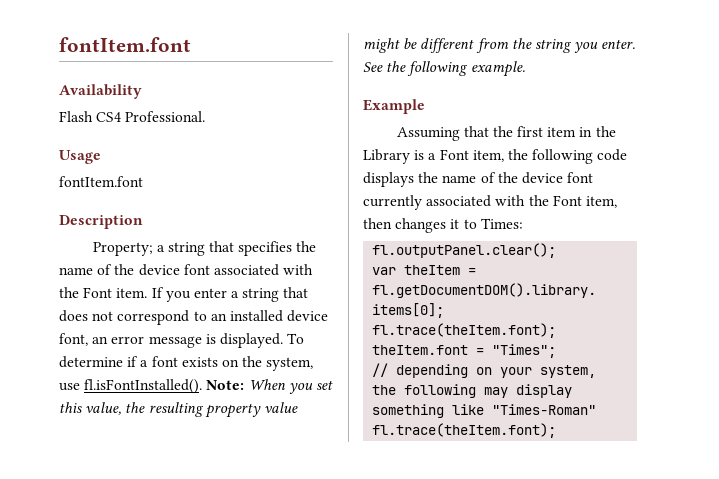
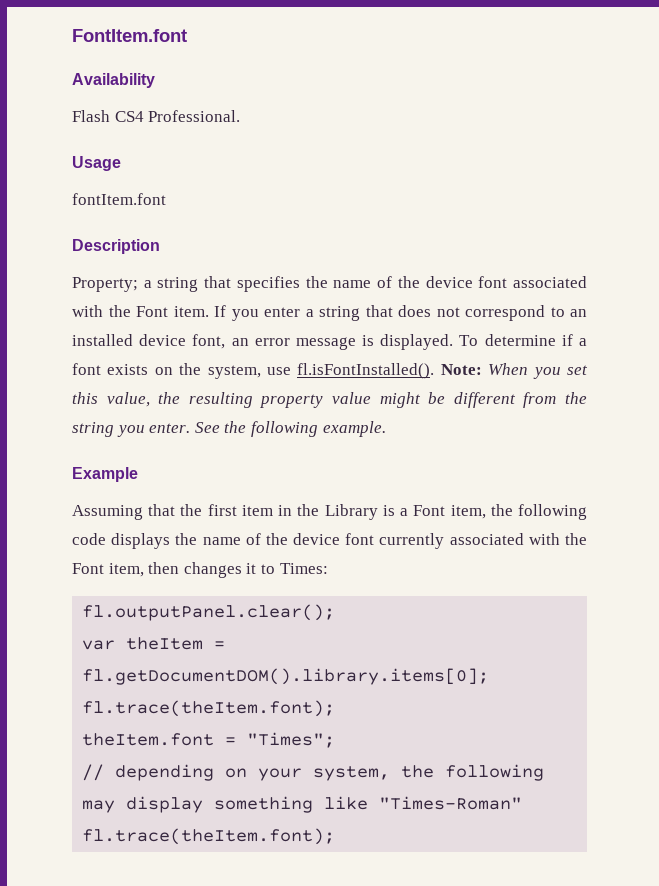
[59,37,191,52] fontItem.font -> [72,29,187,42] FontItem.font

